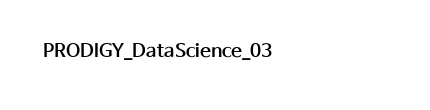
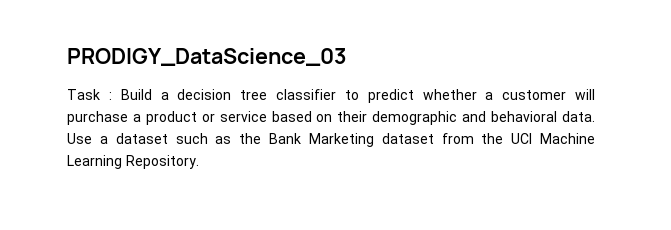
(272, 51) none -> [67,89,595,103] [67,111,595,125] [67,133,595,147] [67,155,199,169] // Task : Build a decision tree classifier to predict whether a customer will purchase a product or service based on their demographic and behavioral data. Use a dataset such as the Bank Marketing dataset from the UCI Machine Learning Repository.

